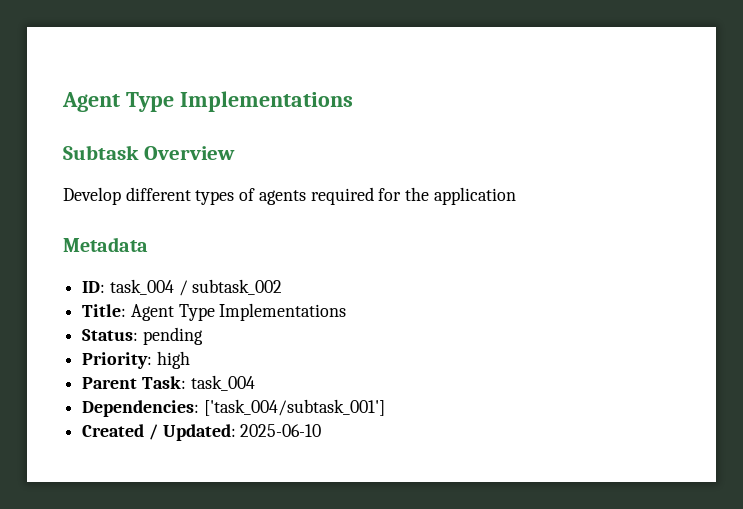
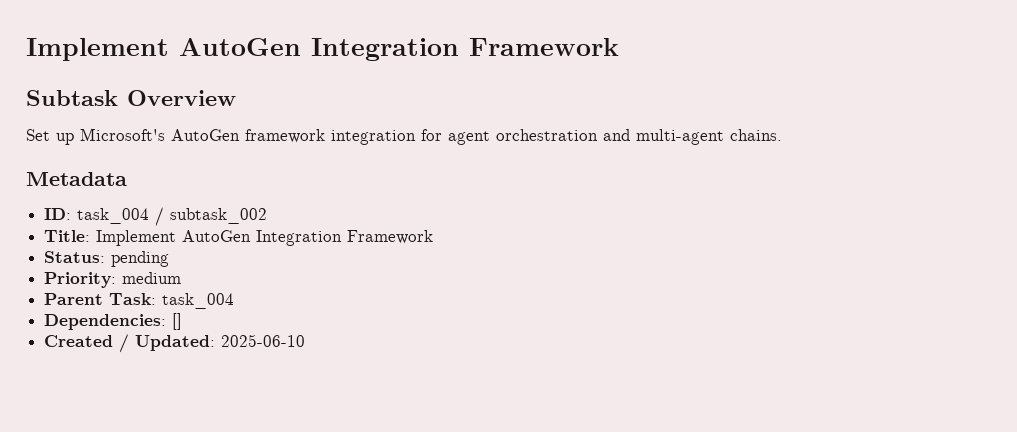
[62,91,353,112] [63,145,235,160] [63,187,516,205] Agent Type Implementations // Subtask Overview // Develop different types of agents required for the application -> [26,38,619,61] [26,90,236,106] [26,128,782,145] Implement AutoGen Integration Framework // Subtask Overview // Set up Microsoft's AutoGen framework integration for agent orchestration and multi-agent chains.
[130,303,347,321] Agent Type Implementations -> [96,230,434,246] Implement AutoGen Integration Framework
[156,351,190,369] high -> [122,272,182,284] medium
[203,399,385,416] ['task_004/subtask_001'] -> [172,313,183,330] []

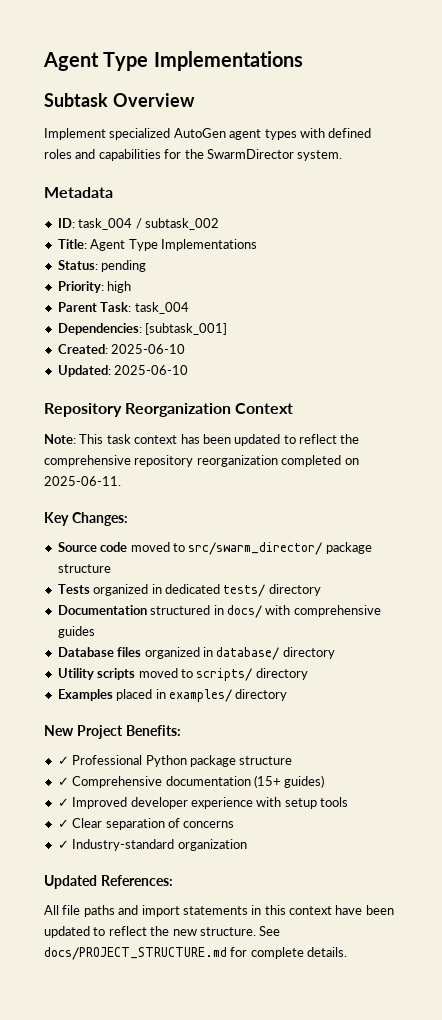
[26,38,619,61] [26,90,236,106] [26,128,782,145] Implement AutoGen Integration Framework // Subtask Overview // Set up Microsoft's AutoGen framework integration for agent orchestration and multi-agent chains. -> [43,51,303,71] [44,93,195,107] [44,128,372,140] [44,149,343,161] Agent Type Implementations // Subtask Overview // Implement specialized AutoGen agent types with defined roles and capabilities for the SwarmDirector system.
[96,230,434,246] Implement AutoGen Integration Framework -> [90,239,257,251] Agent Type Implementations
[122,272,182,284] medium -> [107,281,132,293] high
[172,313,183,330] [44,334,130,353] [] // Created / -> [145,323,228,335] [57,344,186,354] [subtask_001] // Created: 2025-06-10 //
(306, 340) none -> [44,403,294,417] [44,434,360,446] [44,455,359,467] [44,476,121,486] [44,512,128,526] [57,542,372,555] [57,564,111,573] [57,584,321,597] [57,605,381,618] [57,626,95,638] [57,647,335,660] [57,668,308,681] [57,689,288,702] [44,725,181,739] [57,755,293,767] [57,775,325,788] [57,797,348,809] [57,818,235,830] [57,839,247,851] [44,875,173,889] [44,905,394,917] [44,926,281,938] [44,947,348,960] // Repository Reorganization Context // Note: This task context has been updated to reflect the comprehensive repository reorganization completed on 2025-06-11. // Key Changes: // Source code moved to src/swarm_director/ package structure // Tests organized in dedicated tests/ directory // Documentation structured in docs/ with comprehensive guides // Database files organized in database/ directory // Utility scripts moved to scripts/ directory // Examples placed in examples/ directory // New Project Benefits: // ✓ Professional Python package structure // ✓ Comprehensive documentation (15+ guides) // ✓ Improved developer experience with setup tools // ✓ Clear separation of concerns // ✓ Industry-standard organization // Updated References: // All file paths and import statements in this context have been updated to reflect the new structure. See docs/PROJECT_STRUCTURE.md for complete details.

